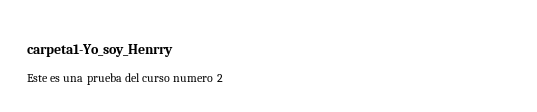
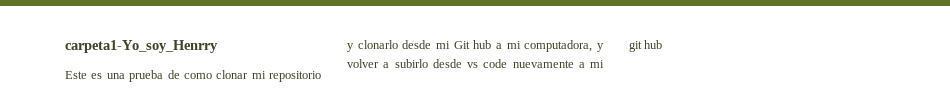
[124,73,223,82] del curso numero 2 -> [167,70,321,82] [347,40,604,52] [347,59,604,68] [629,40,663,52] de como clonar mi repositorio y clonarlo desde mi Git hub a mi computadora, y volver a subirlo desde vs code nuevamente a mi git hub

